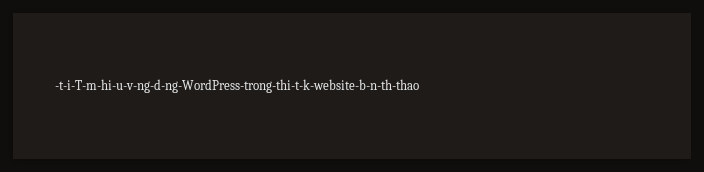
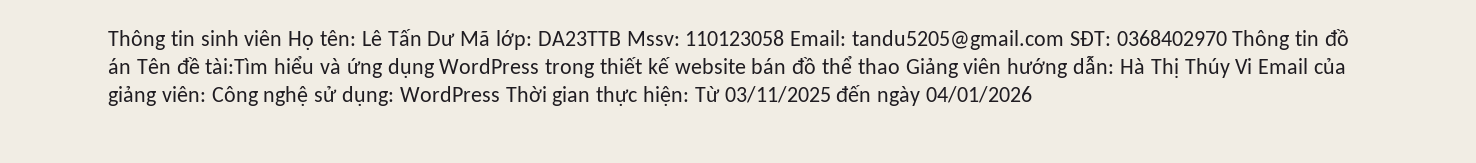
[55,79,419,93] -t-i-T-m-hi-u-v-ng-d-ng-WordPress-trong-thi-t-k-website-b-n-th-thao -> [108,29,1350,50] [108,56,1346,78] [108,85,1033,106] Thông tin sinh viên Họ tên: Lê Tấn Dư Mã lớp: DA23TTB Mssv: 110123058 Email: tandu5205@gmail.com SĐT: 0368402970 Thông tin đồ án Tên đề tài:Tìm hiểu và ứng dụng WordPress trong thiết kế website bán đồ thể thao Giảng viên hướng dẫn: Hà Thị Thúy Vi Email của giảng viên: Công nghệ sử dụng: WordPress Thời gian thực hiện: Từ 03/11/2025 đến ngày 04/01/2026

